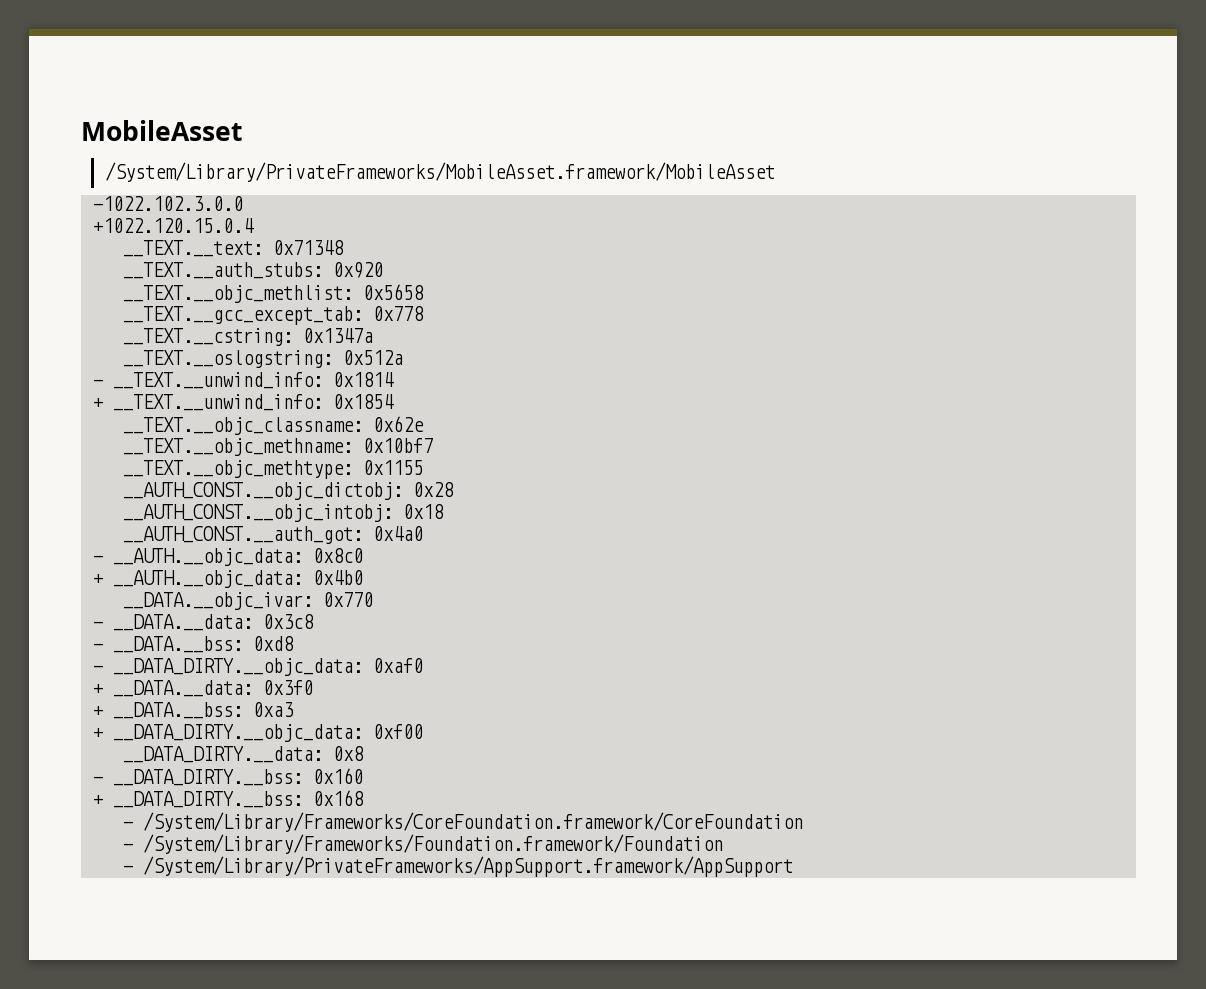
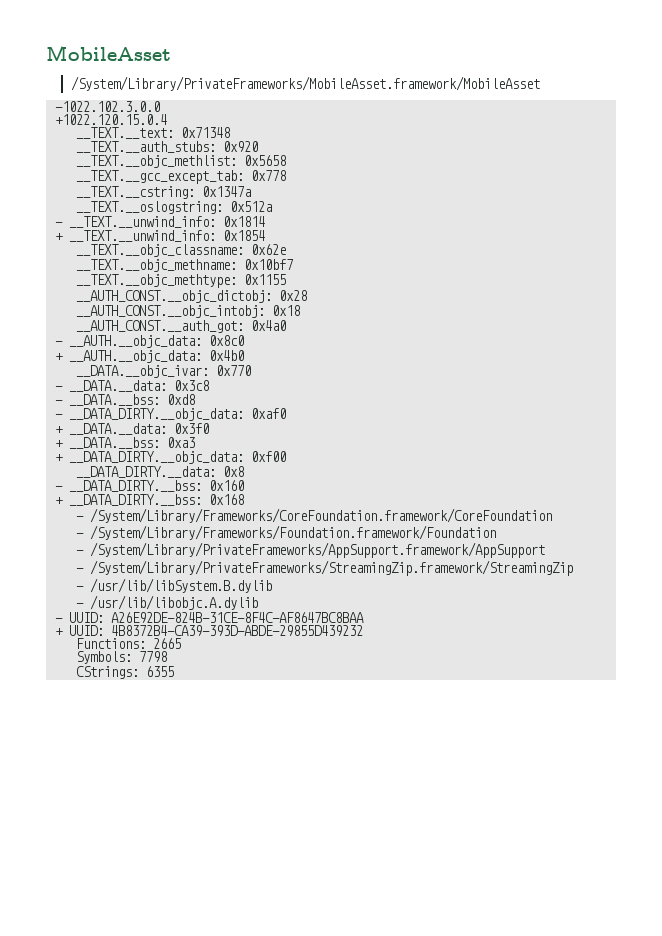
(794, 866) none -> [75,560,573,576] [75,578,272,593] [75,595,258,610] [54,612,364,623] [54,625,363,636] [75,638,181,649] [75,651,167,664] [75,666,174,679] // - /System/Library/PrivateFrameworks/StreamingZip.framework/StreamingZip // - /usr/lib/libSystem.B.dylib // - /usr/lib/libobjc.A.dylib // - UUID: A26E92DE-824B-31CE-8F4C-AF8647BC8BAA // + UUID: 4B8372B4-CA39-393D-ABDE-29855D439232 // Functions: 2665 // Symbols: 7798 // CStrings: 6355

